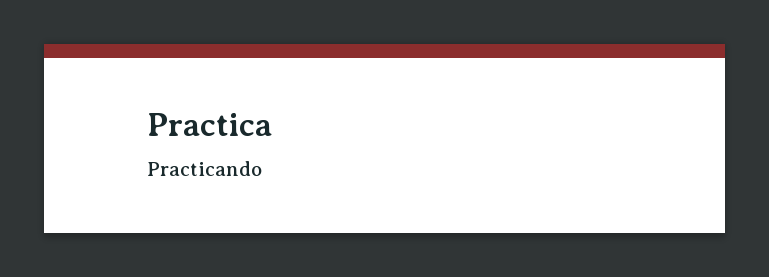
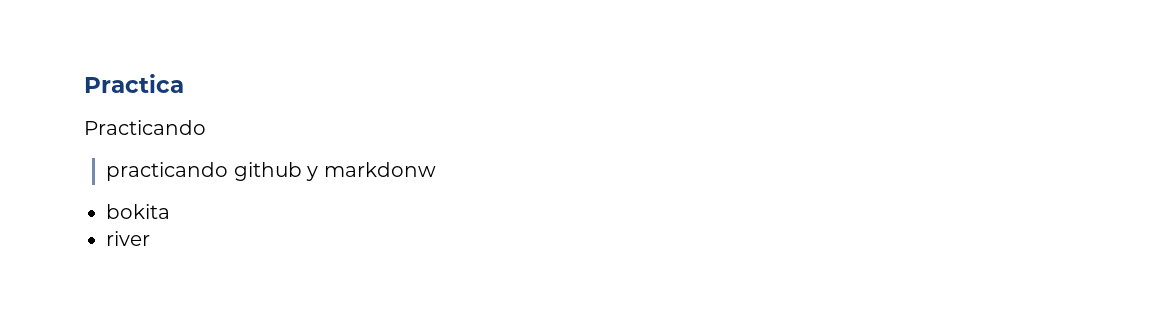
(262, 168) none -> [106,162,436,181] [106,204,170,219] [106,231,150,246] // practicando github y markdonw // bokita // river

